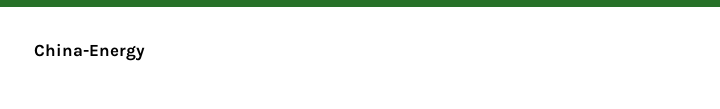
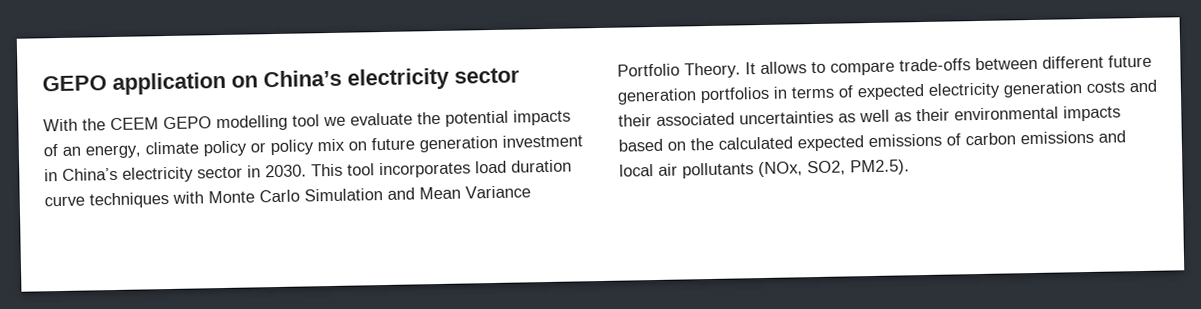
[34,43,145,61] China-Energy -> [42,67,520,96] [43,109,571,132] [43,134,583,159] [44,159,572,183] [44,185,531,209] [617,54,1152,79] [617,79,1157,105] [618,105,1121,127] [618,130,1126,152] [619,159,910,179] GEPO application on China’s electricity sector // With the CEEM GEPO modelling tool we evaluate the potential impacts of an energy, climate policy or policy mix on future generation investment in China’s electricity sector in 2030. This tool incorporates load duration curve techniques with Monte Carlo Simulation and Mean Variance Portfolio Theory. It allows to compare trade-offs between different future generation portfolios in terms of expected electricity generation costs and their associated uncertainties as well as their environmental impacts based on the calculated expected emissions of carbon emissions and local air pollutants (NOx, SO2, PM2.5).

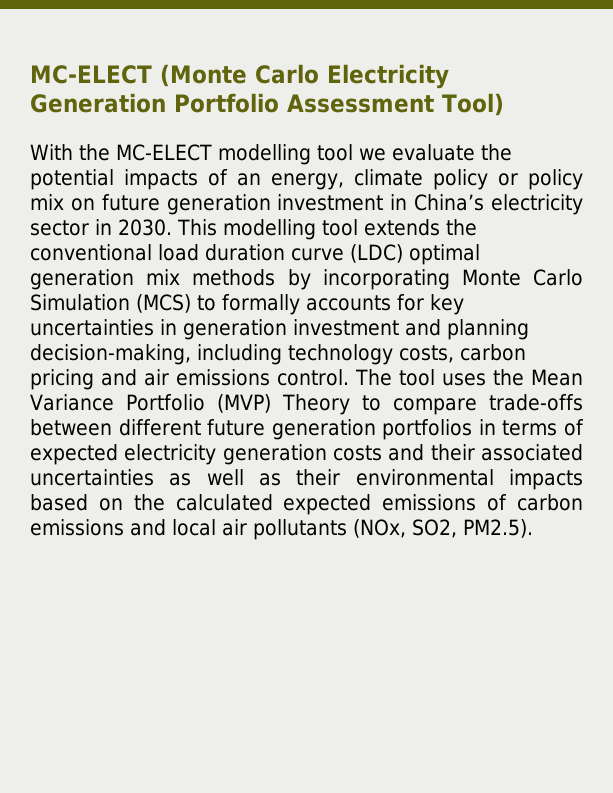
[42,67,520,96] GEPO application on China’s electricity sector -> [30,64,450,89] [30,93,504,116] MC-ELECT (Monte Carlo Electricity Generation Portfolio Assessment Tool)
[110,116,212,131] CEEM GEPO -> [116,144,212,161] MC-ELECT
[347,159,572,179] [44,185,531,209] [617,61,807,79] tool incorporates load duration curve techniques with Monte Carlo Simulation and Mean Variance Portfolio Theory. It allows -> [223,219,477,240] [30,244,480,265] [30,269,583,290] [30,294,464,315] [30,319,529,340] [30,344,526,365] [30,369,583,390] [30,394,350,415] modelling tool extends the conventional load duration curve (LDC) optimal generation mix methods by incorporating Monte Carlo Simulation (MCS) to formally accounts for key uncertainties in generation investment and planning decision-making, including technology costs, carbon pricing and air emissions control. The tool uses the Mean Variance Portfolio (MVP) Theory

